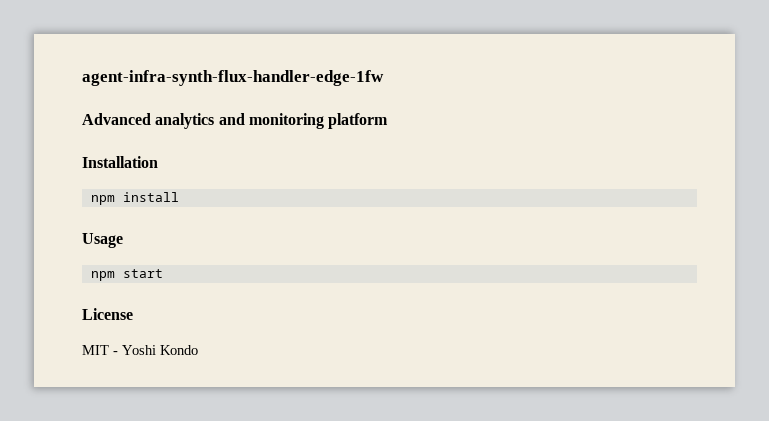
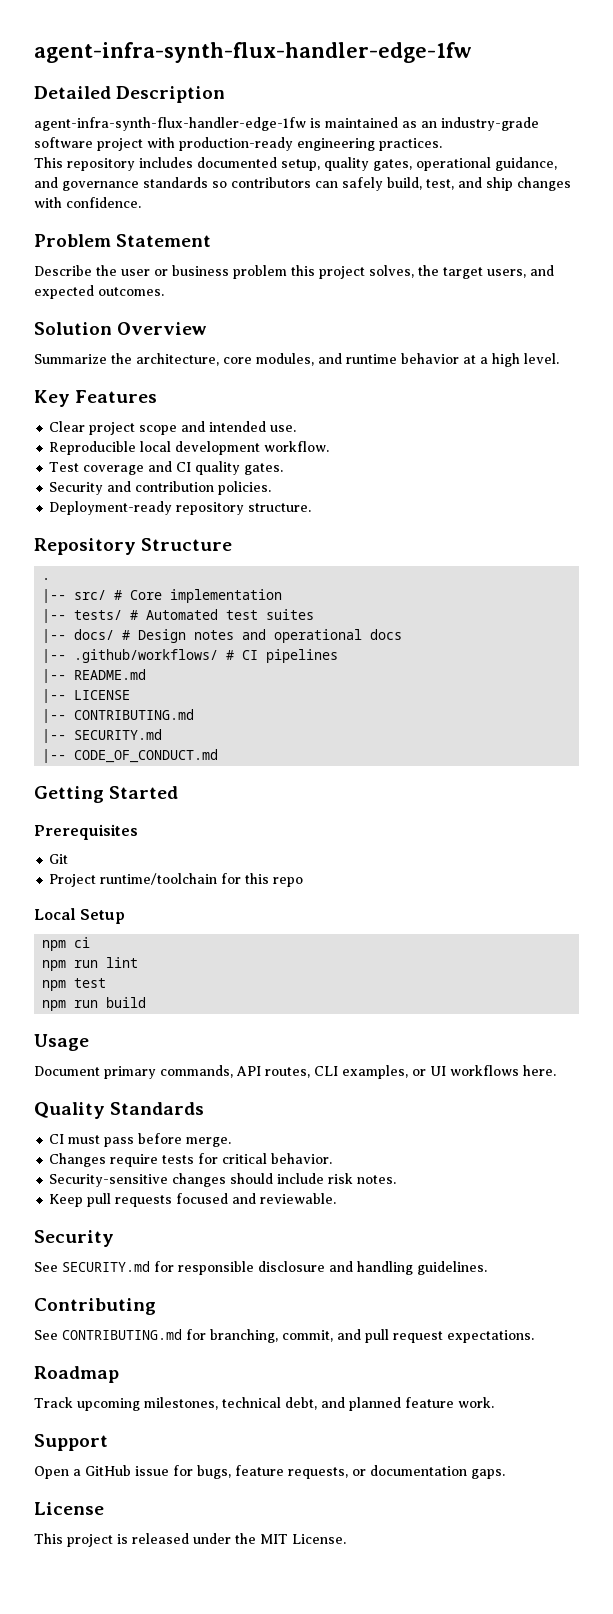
[82,113,389,129] [82,156,158,168] [90,192,179,205] [82,233,123,248] [90,269,163,281] [82,308,133,320] [82,345,198,355] Advanced analytics and monitoring platform // Installation // npm install // Usage // npm start // License // MIT - Yoshi Kondo -> [34,86,226,103] [34,117,539,131] [34,137,442,151] [34,157,557,171] [34,177,571,191] [34,197,141,208] [34,234,212,247] [34,265,554,279] [34,285,164,299] [34,322,208,335] [34,353,559,367] [34,390,158,407] [49,421,297,435] [49,441,330,455] [49,461,284,475] [49,481,272,495] [49,501,312,515] [34,538,233,555] [42,578,51,580] [42,589,283,603] [42,609,315,623] [42,629,403,643] [42,649,339,663] [42,669,147,683] [42,689,131,703] [42,709,195,723] [42,729,163,743] [42,749,219,763] [34,786,179,803] [34,824,138,840] [49,854,69,864] [49,873,304,887] [34,908,126,924] [42,937,91,951] [42,957,139,971] [42,978,107,991] [42,997,147,1011] [34,1034,89,1051] [34,1065,556,1079] [34,1102,205,1119] [49,1133,232,1147] [49,1153,333,1167] [49,1173,397,1187] [49,1193,337,1207] [34,1230,114,1247] [34,1261,487,1275] [34,1298,156,1315] [34,1329,534,1343] [34,1366,119,1383] [34,1397,494,1411] [34,1434,108,1451] [34,1465,505,1479] [34,1502,104,1515] [34,1533,346,1547] Detailed Description // agent-infra-synth-flux-handler-edge-1fw is maintained as an industry-grade software project with production-ready engineering practices. // This repository includes documented setup, quality gates, operational guidance, and governance standards so contributors can safely build, test, and ship changes with confidence. // Problem Statement // Describe the user or business problem this project solves, the target users, and expected outcomes. // Solution Overview // Summarize the architecture, core modules, and runtime behavior at a high level. // Key Features // Clear project scope and intended use. // Reproducible local development workflow. // Test coverage and CI quality gates. // Security and contribution policies. // Deployment-ready repository structure. // Repository Structure // . // |-- src/ # Core implementation // |-- tests/ # Automated test suites // |-- docs/ # Design notes and operational docs // |-- .github/workflows/ # CI pipelines // |-- README.md // |-- LICENSE // |-- CONTRIBUTING.md // |-- SECURITY.md // |-- CODE_OF_CONDUCT.md // Getting Started // Prerequisites // Git // Project runtime/toolchain for this repo // Local Setup // npm ci // npm run lint // npm test // npm run build // Usage // Document primary commands, API routes, CLI examples, or UI workflows here. // Quality Standards // CI must pass before merge. // Changes require tests for critical behavior. // Security-sensitive changes should include risk notes. // Keep pull requests focused and reviewable. // Security // See SECURITY.md for responsible disclosure and handling guidelines. // Contributing // See CONTRIBUTING.md for branching, commit, and pull request expectations. // Roadmap // Track upcoming milestones, technical debt, and planned feature work. // Support // Open a GitHub issue for bugs, feature requests, or documentation gaps. // License // This project is released under the MIT License.

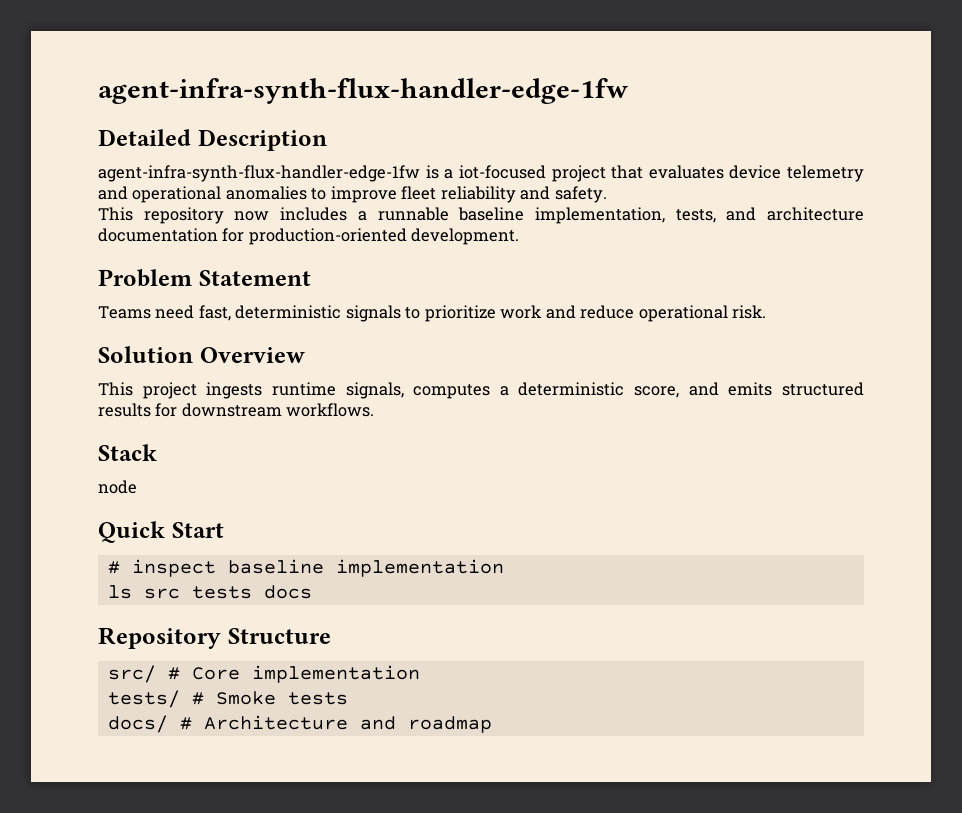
[325,117,539,131] [34,137,442,151] [34,157,557,171] [34,177,571,191] [34,197,141,208] [34,234,212,247] [34,265,554,279] [34,285,164,299] [34,322,208,335] [34,353,559,367] [34,390,158,407] [49,421,297,435] [49,441,330,455] [49,461,284,475] [49,481,272,495] [49,501,312,515] maintained as an industry-grade software project with production-ready engineering practices. // This repository includes documented setup, quality gates, operational guidance, and governance standards so contributors can safely build, test, and ship changes with confidence. // Problem Statement // Describe the user or business problem this project solves, the target users, and expected outcomes. // Solution Overview // Summarize the architecture, core modules, and runtime behavior at a high level. // Key Features // Clear project scope and intended use. // Reproducible local development workflow. // Test coverage and CI quality gates. // Security and contribution policies. // Deployment-ready repository structure. -> [444,165,864,182] [98,186,607,203] [98,207,865,224] [98,228,520,245] [98,269,311,287] [98,305,767,322] [98,346,305,363] [98,382,864,399] [98,403,375,417] [98,444,157,461] [98,480,137,494] [98,521,224,543] [107,559,504,577] [107,585,312,599] a iot-focused project that evaluates device telemetry and operational anomalies to improve fleet reliability and safety. // This repository now includes a runnable baseline implementation, tests, and architecture documentation for production-oriented development. // Problem Statement // Teams need fast, deterministic signals to prioritize work and reduce operational risk. // Solution Overview // This project ingests runtime signals, computes a deterministic score, and emits structured results for downstream workflows. // Stack // node // Quick Start // # inspect baseline implementation // ls src tests docs
[42,578,51,580] [42,589,67,603] . // |-- -> (331, 636) none
[42,609,67,623] |-- -> (420, 674) none
[146,609,315,620] [42,629,403,643] [42,649,339,663] [42,669,147,683] [42,689,131,703] [42,709,195,723] [42,729,163,743] [42,749,219,763] [34,786,179,803] [34,824,138,840] [49,854,69,864] [49,873,304,887] [34,908,126,924] [42,937,91,951] [42,957,139,971] [42,978,107,991] [42,997,147,1011] [34,1034,89,1051] [34,1065,556,1079] [34,1102,205,1119] [49,1133,232,1147] [49,1153,333,1167] [49,1173,397,1187] [49,1193,337,1207] [34,1230,114,1247] [34,1261,487,1275] [34,1298,156,1315] [34,1329,534,1343] [34,1366,119,1383] [34,1397,494,1411] [34,1434,108,1451] [34,1465,505,1479] [34,1502,104,1515] [34,1533,346,1547] Automated test suites // |-- docs/ # Design notes and operational docs // |-- .github/workflows/ # CI pipelines // |-- README.md // |-- LICENSE // |-- CONTRIBUTING.md // |-- SECURITY.md // |-- CODE_OF_CONDUCT.md // Getting Started // Prerequisites // Git // Project runtime/toolchain for this repo // Local Setup // npm ci // npm run lint // npm test // npm run build // Usage // Document primary commands, API routes, CLI examples, or UI workflows here. // Quality Standards // CI must pass before merge. // Changes require tests for critical behavior. // Security-sensitive changes should include risk notes. // Keep pull requests focused and reviewable. // Security // See SECURITY.md for responsible disclosure and handling guidelines. // Contributing // See CONTRIBUTING.md for branching, commit, and pull request expectations. // Roadmap // Track upcoming milestones, technical debt, and planned feature work. // Support // Open a GitHub issue for bugs, feature requests, or documentation gaps. // License // This project is released under the MIT License. -> [215,691,348,705] [107,715,492,733] Smoke tests // docs/ # Architecture and roadmap

